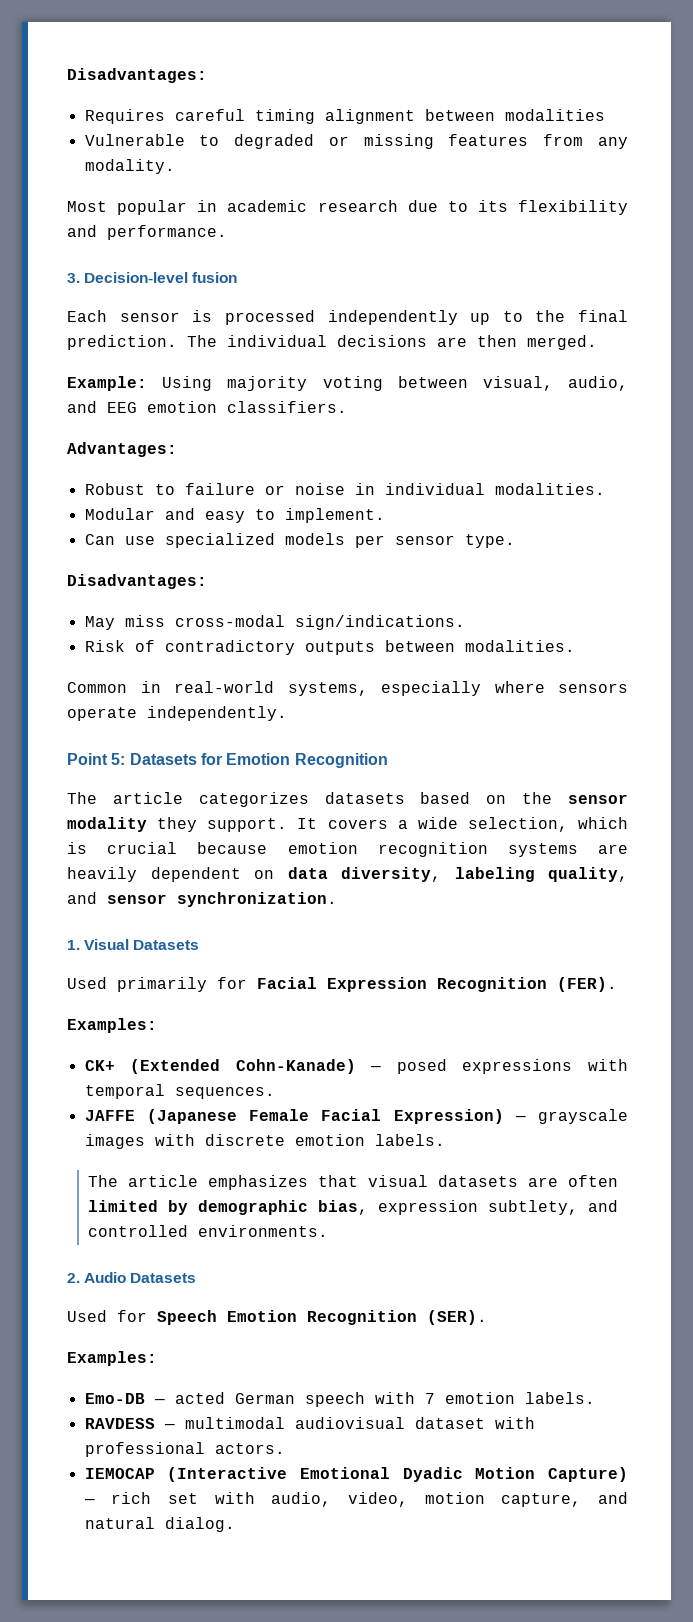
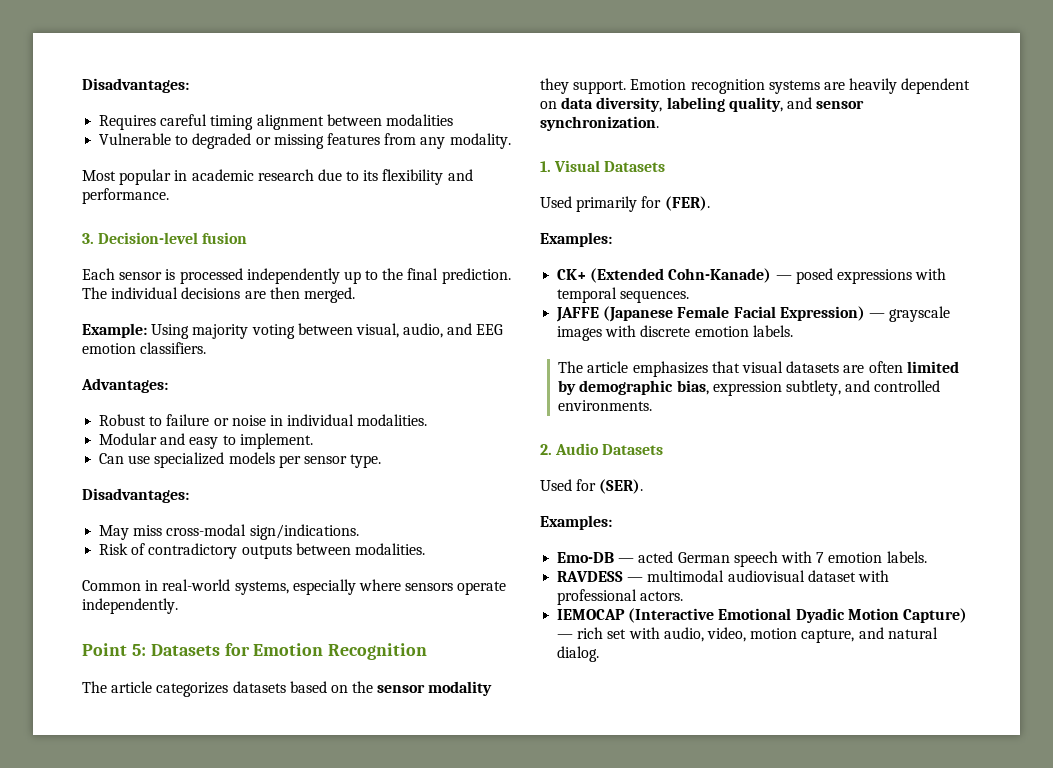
[297,817,628,832] [67,842,358,854] It covers a wide selection, which is crucial because emotion -> [630,79,687,90] Emotion
[257,977,547,992] Facial Expression Recognition -> (662, 202) none
[157,1310,417,1325] Speech Emotion Recognition -> (597, 485) none

